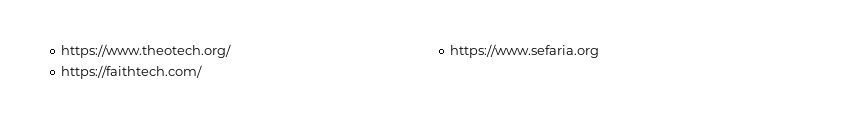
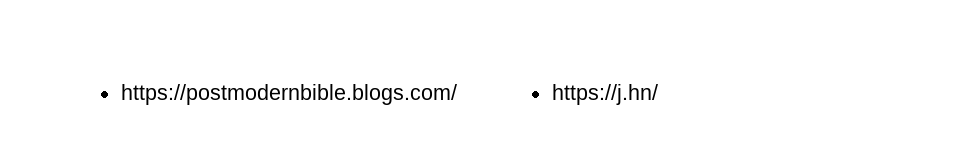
[61,44,232,58] [61,65,203,79] [450,44,600,58] https://www.theotech.org/ // https://faithtech.com/ // https://www.sefaria.org -> [120,84,457,105] [551,84,658,105] https://postmodernbible.blogs.com/ // https://j.hn/

